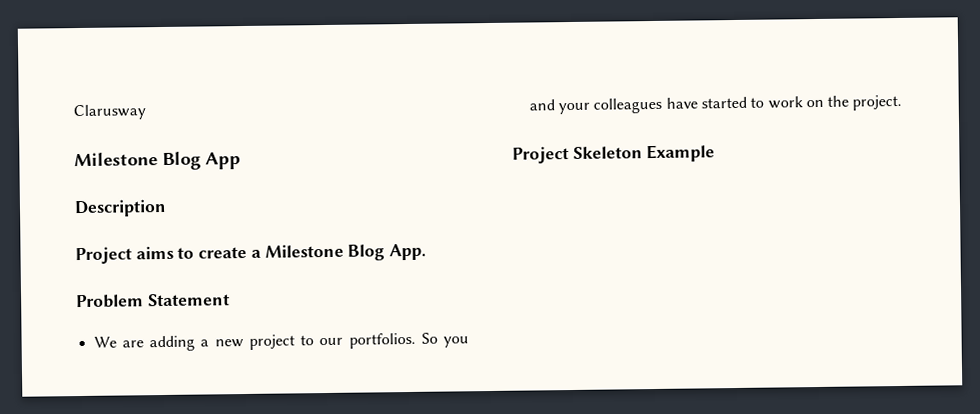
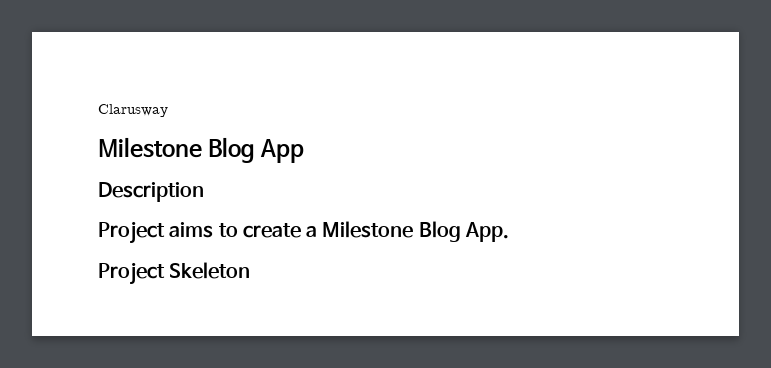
[76,293,230,309] [93,332,470,352] [528,94,903,115] // Problem Statement // We are adding a new project to our portfolios. So you and your colleagues have started to work on the project. -> (509, 232) none
[646,144,716,163] Example -> (251, 270) none

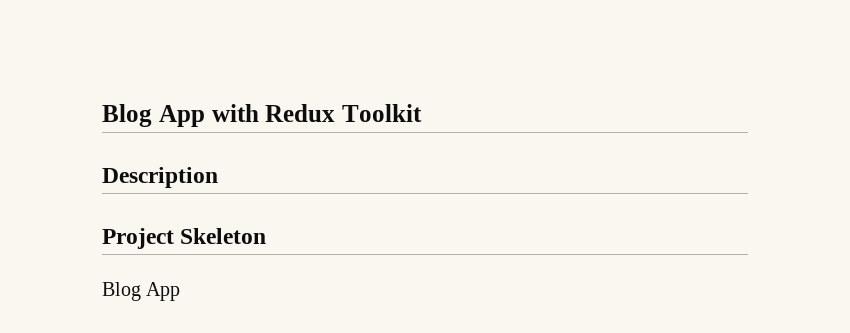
[98,104,168,117] [98,137,305,163] Clarusway // Milestone Blog App -> [102,104,422,127] Blog App with Redux Toolkit
[169,221,509,242] [98,262,251,285] aims to create a Milestone Blog App. // Project Skeleton -> [180,228,267,244] [102,282,181,301] Skeleton // Blog App

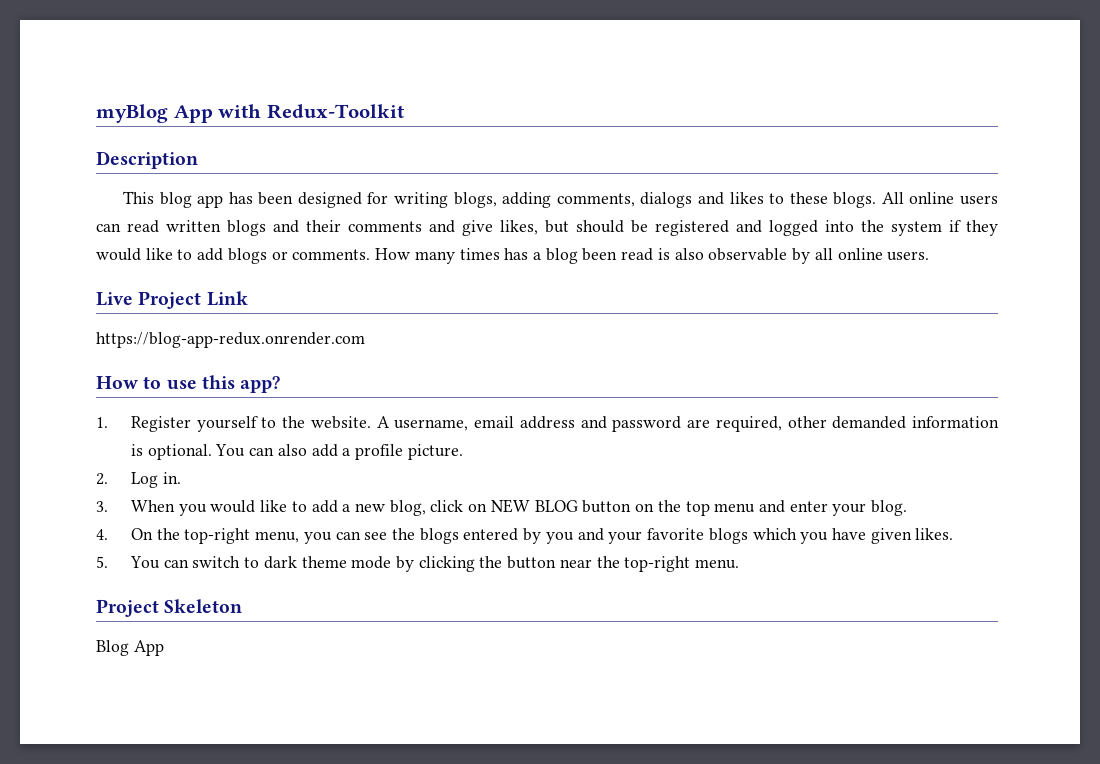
[102,104,152,127] Blog -> [96,104,168,123] myBlog
[265,104,422,122] Redux Toolkit -> [266,104,404,119] Redux-Toolkit
(218, 177) none -> [122,191,999,208] [96,220,998,236] [96,248,930,264] [96,291,248,309] [96,332,365,348] [96,375,281,393] [96,416,1000,432] [130,444,463,460] [96,472,181,488] [96,499,908,516] [96,528,954,544] [96,556,740,572] // This blog app has been designed for writing blogs, adding comments, dialogs and likes to these blogs. All online users can read written blogs and their comments and give likes, but should be registered and logged into the system if they would like to add blogs or comments. How many times has a blog been read is also observable by all online users. // Live Project Link // https://blog-app-redux.onrender.com // How to use this app? // 1. Register yourself to the website. A username, email address and password are required, other demanded information is optional. You can also add a profile picture. // 2. Log in. // 3. When you would like to add a new blog, click on NEW BLOG button on the top menu and enter your blog. // 4. On the top-right menu, you can see the blogs entered by you and your favorite blogs which you have given likes. // 5. You can switch to dark theme mode by clicking the button near the top-right menu.

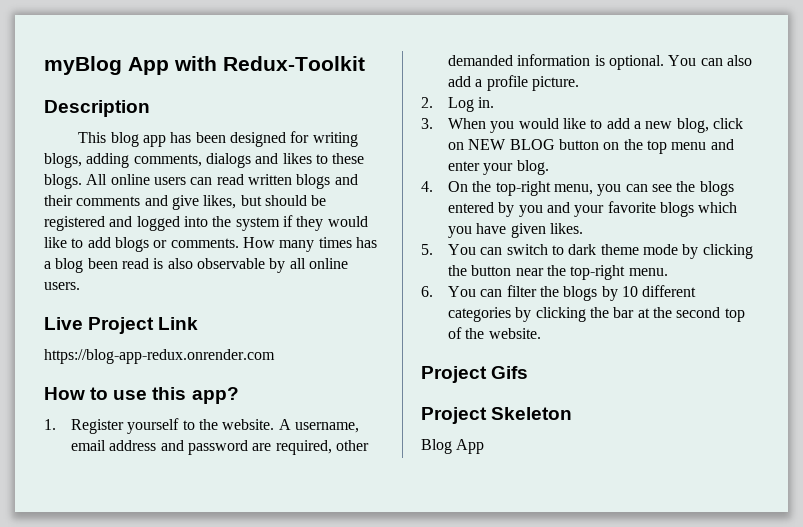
(740, 564) none -> [421,285,697,301] [448,307,745,322] [448,327,541,339] [421,366,529,383] // 6. You can filter the blogs by 10 different categories by clicking the bar at the second top of the website. // Project Gifs

